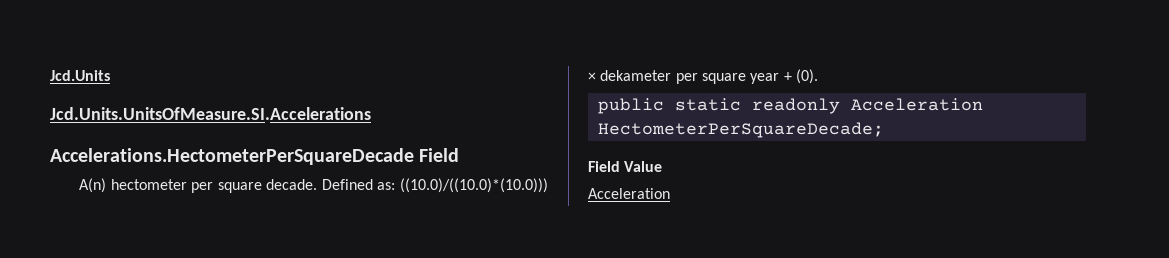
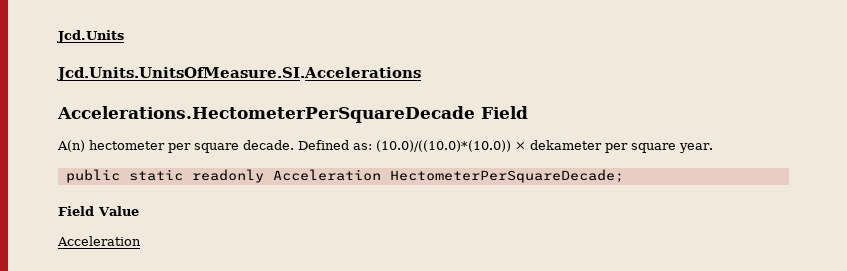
[399,178,548,193] ((10.0)/((10.0)*(10.0))) -> [376,140,511,152] (10.0)/((10.0)*(10.0))
[750,69,818,84] year + (0). -> [679,143,713,153] year.

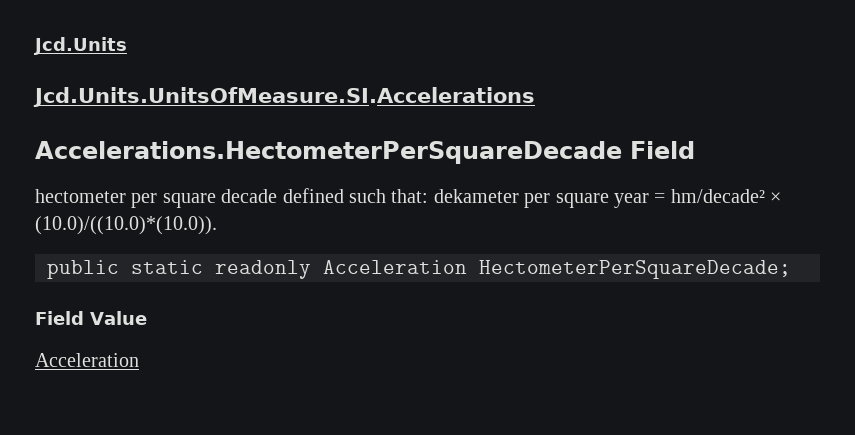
[57,140,85,152] A(n) -> (695, 150) none
[243,140,713,153] decade. Defined as: (10.0)/((10.0)*(10.0)) × dekameter per square year. -> [221,188,782,208] [35,216,217,235] decade defined such that: dekameter per square year = hm/decade² × (10.0)/((10.0)*(10.0)).

